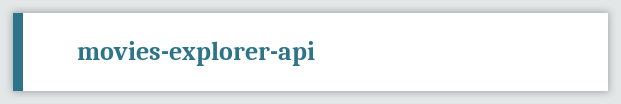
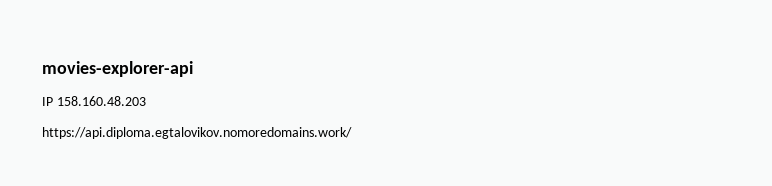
(315, 53) none -> [42,96,146,106] [42,127,352,139] // IP 158.160.48.203 // https://api.diploma.egtalovikov.nomoredomains.work/

